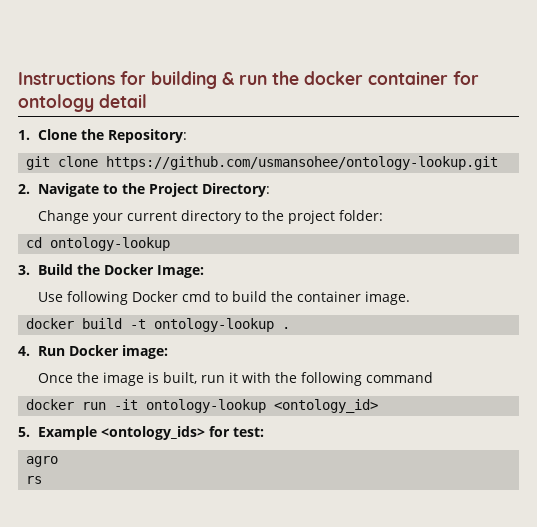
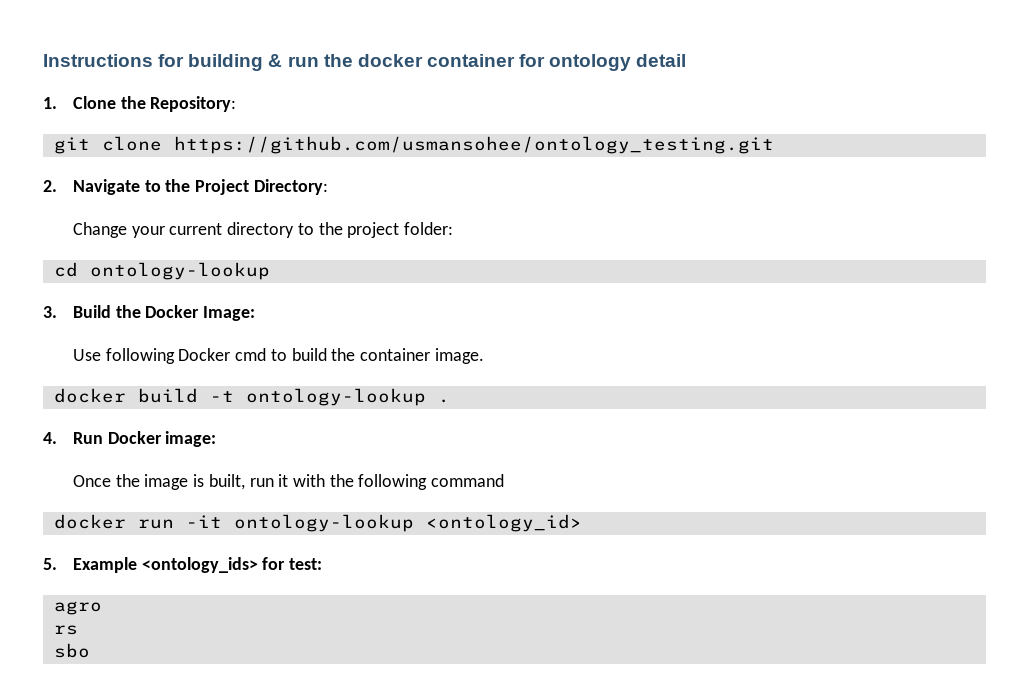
[106,156,499,170] https://github.com/usmansohee/ontology-lookup.git -> [173,136,774,154] https://github.com/usmansohee/ontology_testing.git
(43, 480) none -> [53,643,90,658] // sbo

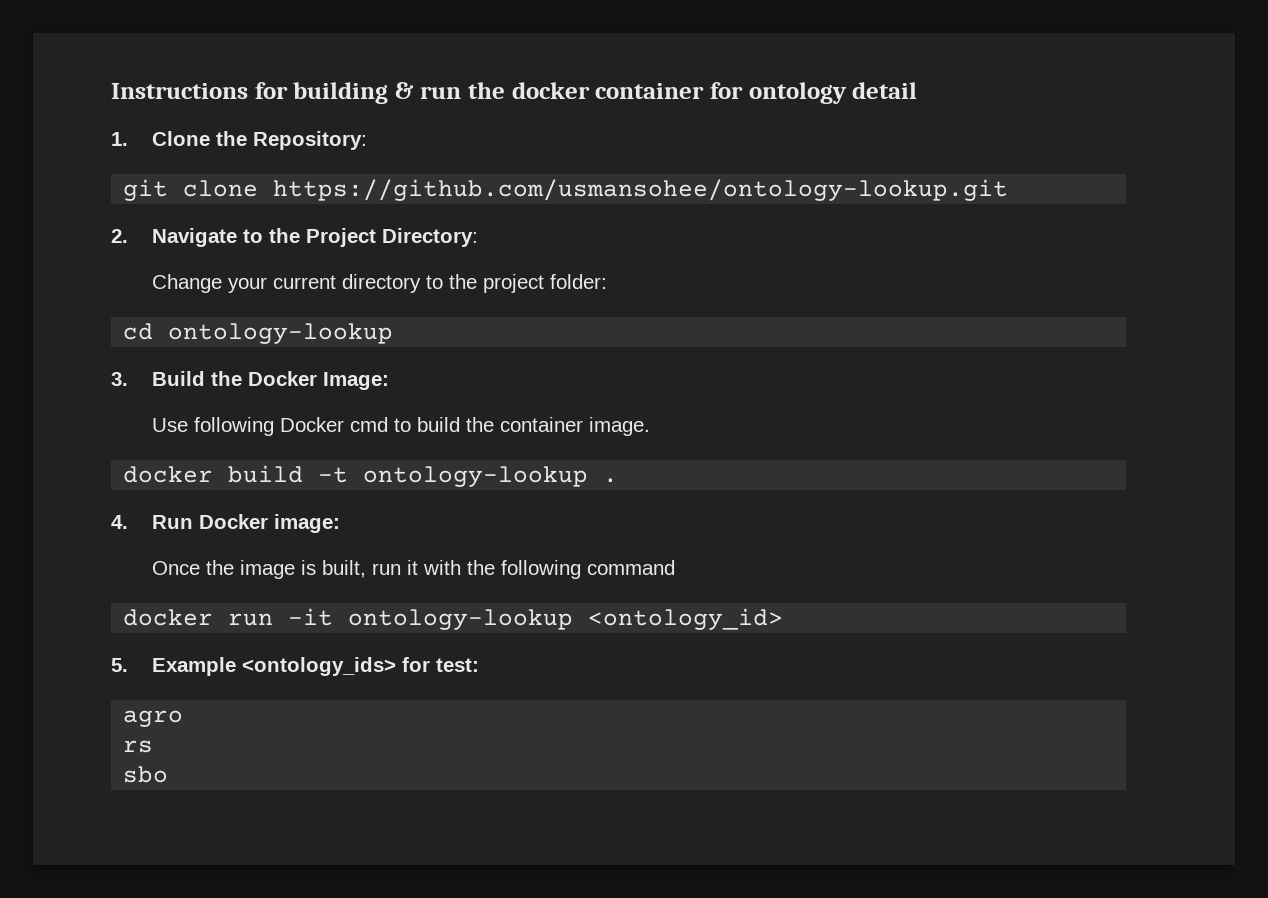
[173,136,774,154] https://github.com/usmansohee/ontology_testing.git -> [273,179,1009,201] https://github.com/usmansohee/ontology-lookup.git

